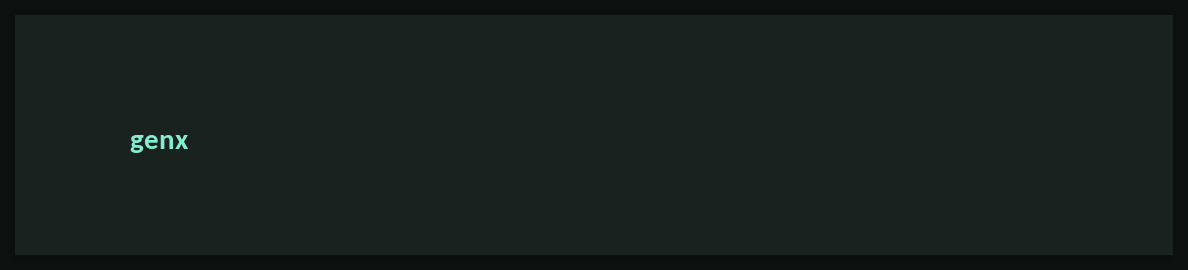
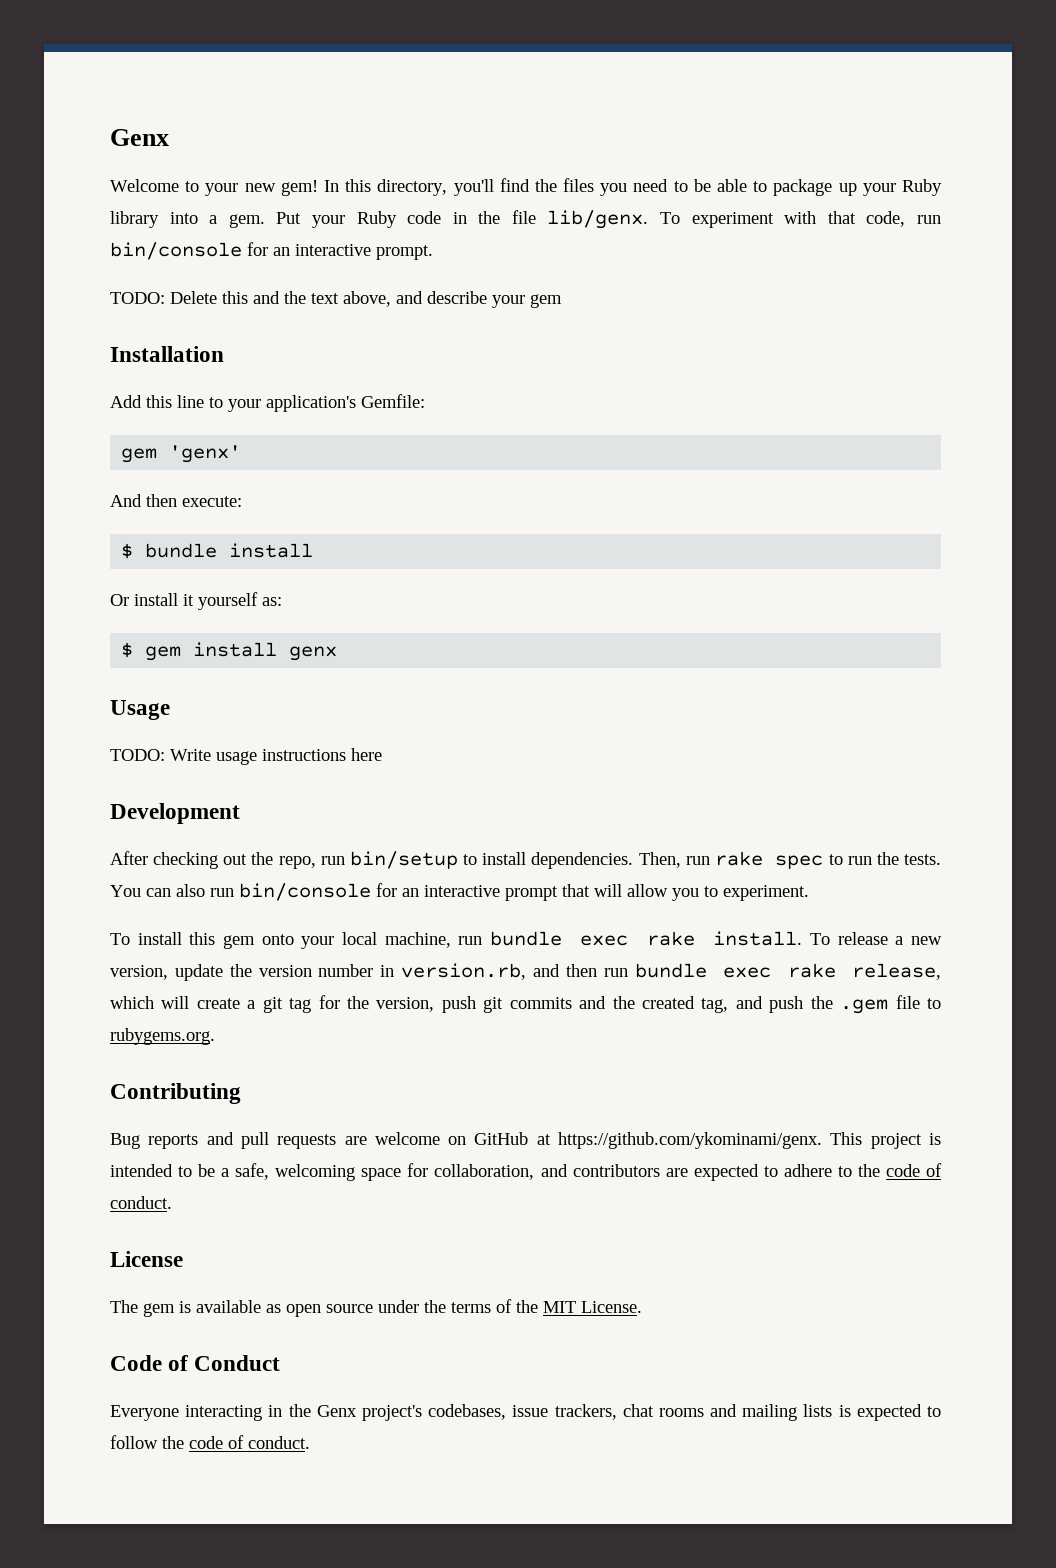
[130,135,189,153] genx -> [110,129,169,146] [110,178,942,196] [110,210,942,229] [110,242,433,260] [110,291,562,308] [110,346,224,362] [110,394,425,412] [121,445,242,463] [110,494,242,507] [121,543,314,559] [110,592,282,610] [121,642,338,661] [110,700,170,720] [110,748,382,765] [110,803,240,824] [110,851,942,869] [110,883,809,901] [110,931,943,949] [110,963,941,981] [110,995,942,1014] [110,1028,215,1045] [110,1083,241,1104] [110,1132,941,1149] [110,1163,942,1181] [110,1196,172,1209] [110,1251,183,1267] [110,1299,642,1317] [110,1355,281,1371] [110,1404,941,1421] [110,1435,310,1449] Genx // Welcome to your new gem! In this directory, you'll find the files you need to be able to package up your Ruby library into a gem. Put your Ruby code in the file lib/genx. To experiment with that code, run bin/console for an interactive prompt. // TODO: Delete this and the text above, and describe your gem // Installation // Add this line to your application's Gemfile: // gem 'genx' // And then execute: // $ bundle install // Or install it yourself as: // $ gem install genx // Usage // TODO: Write usage instructions here // Development // After checking out the repo, run bin/setup to install dependencies. Then, run rake spec to run the tests. You can also run bin/console for an interactive prompt that will allow you to experiment. // To install this gem onto your local machine, run bundle exec rake install. To release a new version, update the version number in version.rb, and then run bundle exec rake release, which will create a git tag for the version, push git commits and the created tag, and push the .gem file to rubygems.org. // Contributing // Bug reports and pull requests are welcome on GitHub at https://github.com/ykominami/genx. This project is intended to be a safe, welcoming space for collaboration, and contributors are expected to adhere to the code of conduct. // License // The gem is available as open source under the terms of the MIT License. // Code of Conduct // Everyone interacting in the Genx project's codebases, issue trackers, chat rooms and mailing lists is expected to follow the code of conduct.

